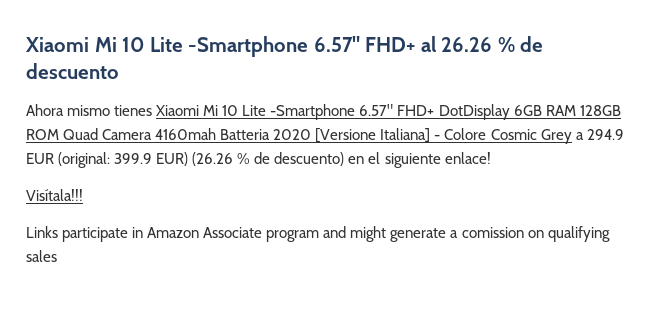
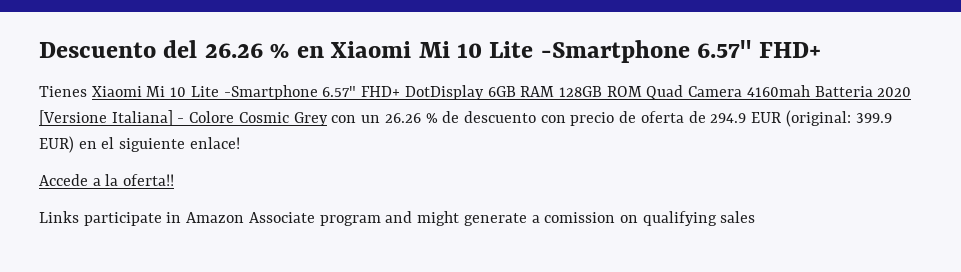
[25,36,544,57] [26,63,119,79] [26,104,153,116] Xiaomi Mi 10 Lite -Smartphone 6.57" FHD+ al 26.26 % de descuento // Ahora mismo tienes -> [39,40,821,63] [39,86,87,97] Descuento del 26.26 % en Xiaomi Mi 10 Lite -Smartphone 6.57" FHD+ // Tienes
[575,132,584,140] a -> [331,111,706,126] con un 26.26 % de descuento con precio de oferta de
[192,152,345,166] (26.26 % de descuento) -> (74, 144) none
[26,189,83,201] Visítala!!! -> [39,174,175,186] Accede a la oferta!!

